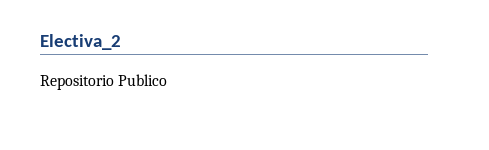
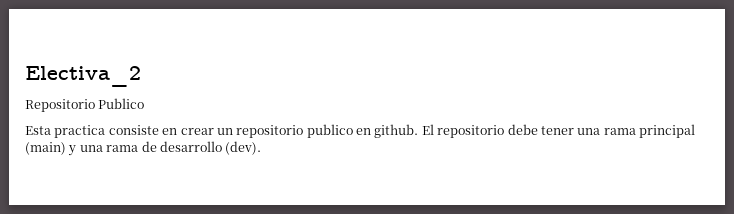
(168, 80) none -> [25,124,695,138] [25,141,262,156] // Esta practica consiste en crear un repositorio publico en github. El repositorio debe tener una rama principal (main) y una rama de desarrollo (dev).

